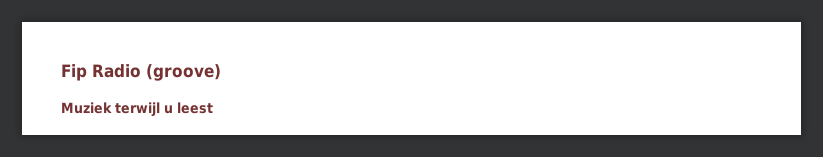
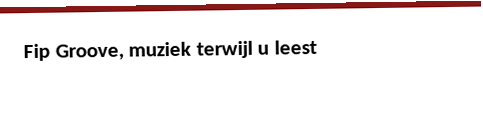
[92,64,221,81] [61,102,112,114] Radio (groove) // Muziek -> [54,41,192,61] Groove, muziek

